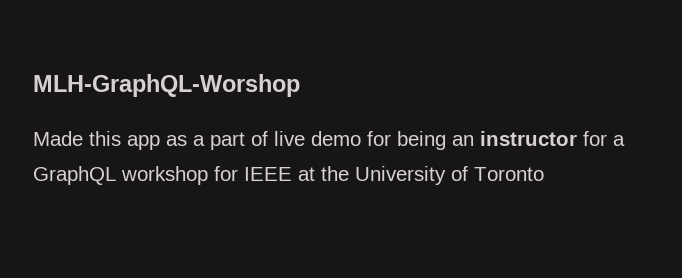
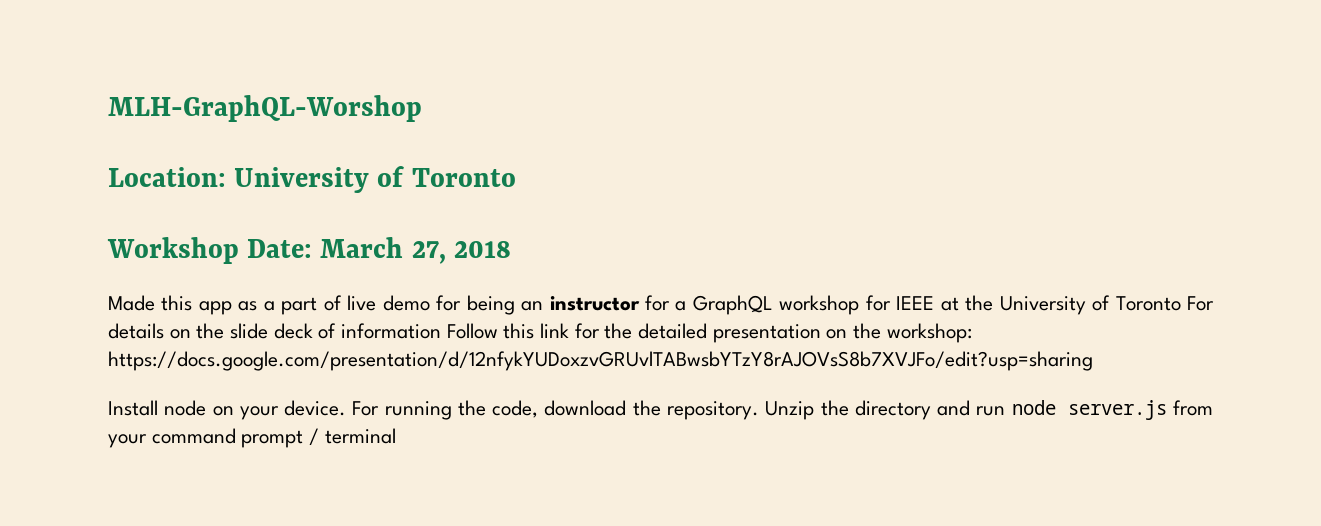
(300, 85) none -> [108,166,516,193] [107,237,511,264] // Location: University of Toronto // Workshop Date: March 27, 2018
(544, 174) none -> [1187,296,1215,311] [108,323,972,343] [108,351,1093,371] [108,400,1214,420] [108,428,396,448] For details on the slide deck of information Follow this link for the detailed presentation on the workshop: https://docs.google.com/presentation/d/12nfykYUDoxzvGRUvlTABwsbYTzY8rAJOVsS8b7XVJFo/edit?usp=sharing // Install node on your device. For running the code, download the repository. Unzip the directory and run node server.js from your command prompt / terminal

